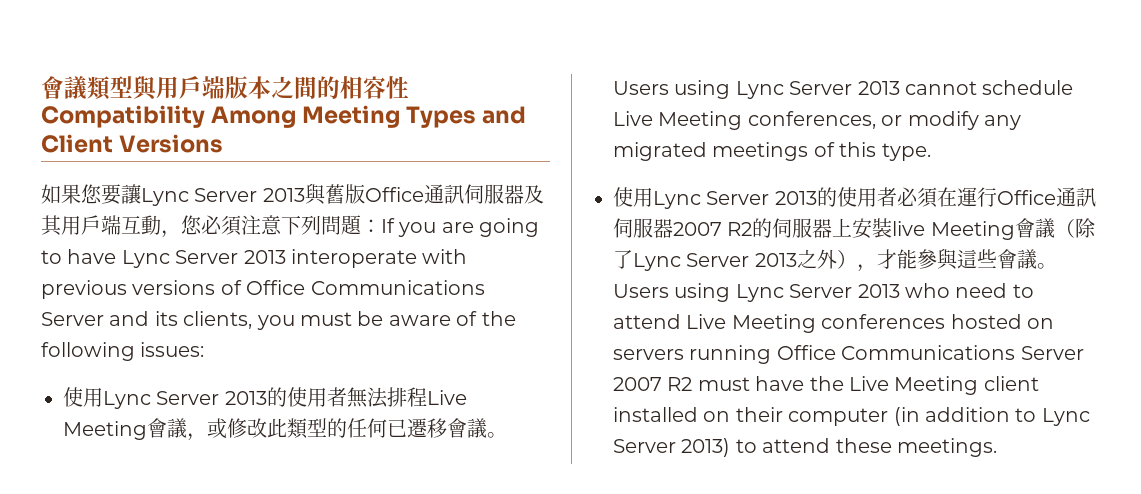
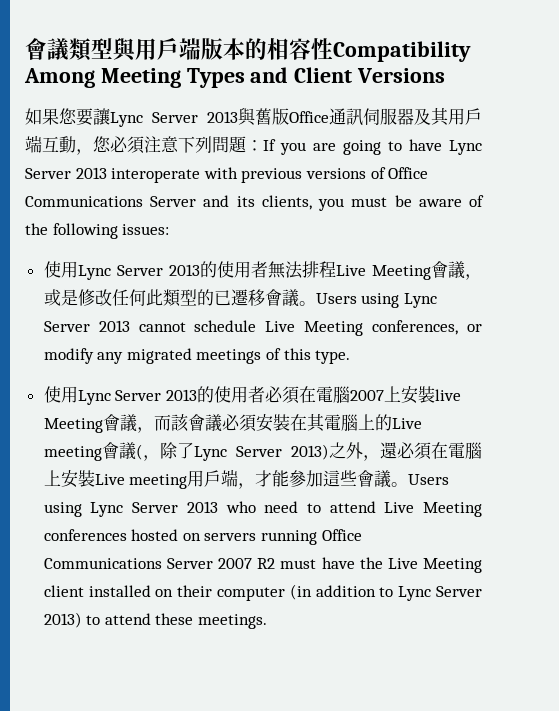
[271,76,317,99] 之間 -> (245, 49) none
[227,418,267,438] 修改 -> [60,289,146,306] 是修改任何
[347,418,387,438] 任何 -> (214, 297) none
[956,187,1096,207] [613,218,833,238] 運行Office通訊伺服器2007 R2的伺服器 -> [315,386,384,403] 電腦2007
[1054,218,1096,238] [613,249,857,271] （除了Lync Server 2013之外） -> [136,413,422,433] [43,442,482,461] [43,469,239,489] ，而該會議必須安裝在其電腦上的Live meeting會議(，除了Lync Server 2013)之外，還必須在電腦上安裝Live meeting用戶端
[936,248,958,270] 與 -> [306,470,324,487] 加

